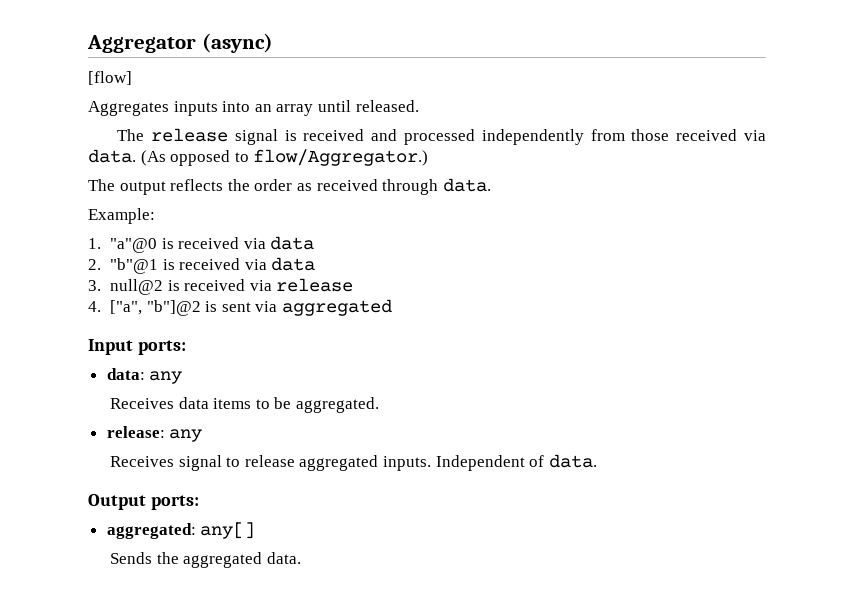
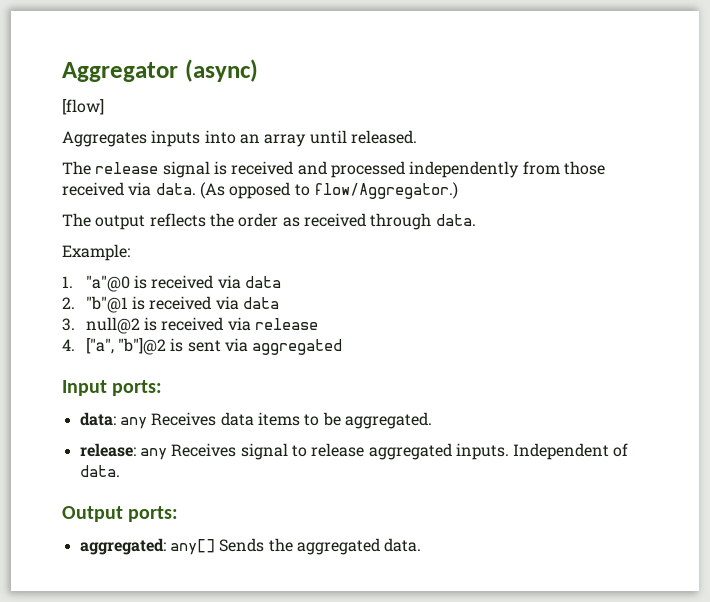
(183, 377) // -> (147, 423) none
(203, 435) // -> (167, 454) none
(256, 530) // -> (215, 547) none

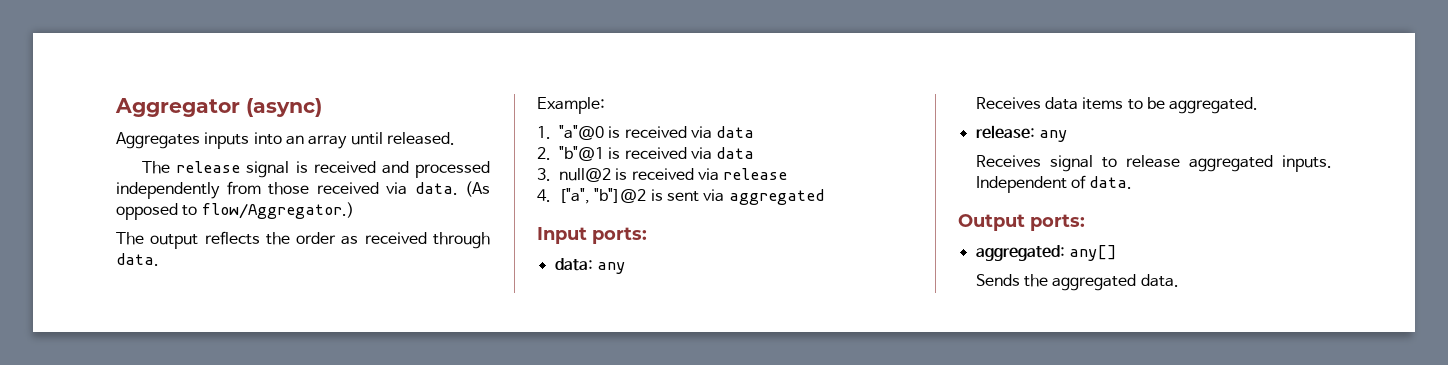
[62,99,104,115] // [flow] -> (322, 107) none
(147, 423) none -> (625, 268) //
(167, 454) none -> (1067, 136) //
(215, 547) none -> (1117, 253) //

